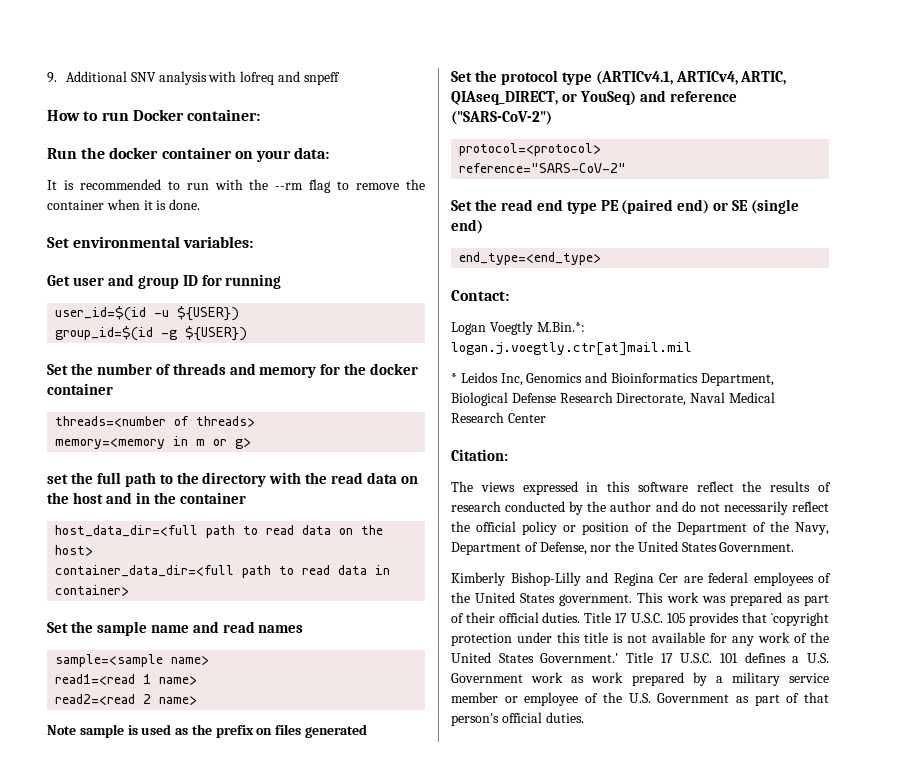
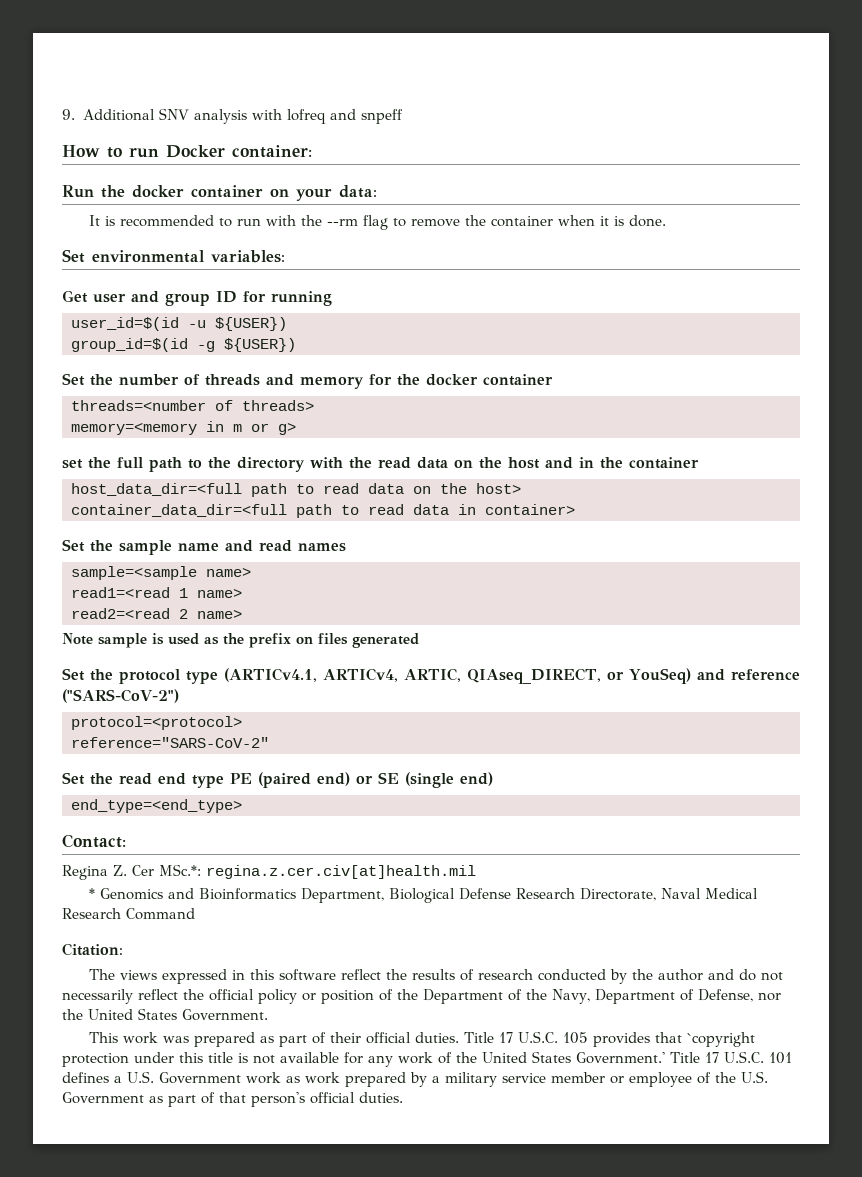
[451,321,585,335] [451,342,692,356] Logan Voegtly M.Bin.*: logan.j.voegtly.ctr[at]mail.mil -> [62,864,476,880] Regina Z. Cer MSc.*: regina.z.cer.civ[at]health.mil
[460,372,523,386] Leidos Inc, -> (96, 893) none
[507,413,546,423] Center -> [126,908,195,920] Command
[451,572,831,586] [451,592,633,606] Kimberly Bishop-Lilly and Regina Cer are federal employees of the United States government. -> (268, 1015) none

